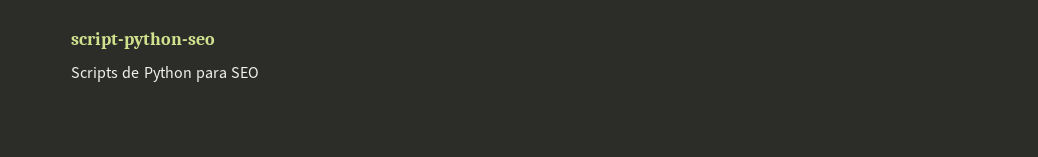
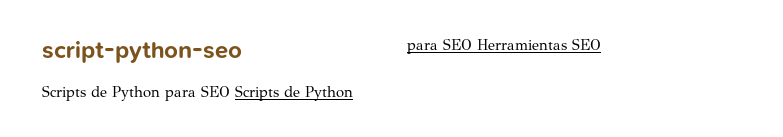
(260, 72) none -> [235,85,353,101] [407,38,601,54] Scripts de Python para SEO Herramientas SEO

